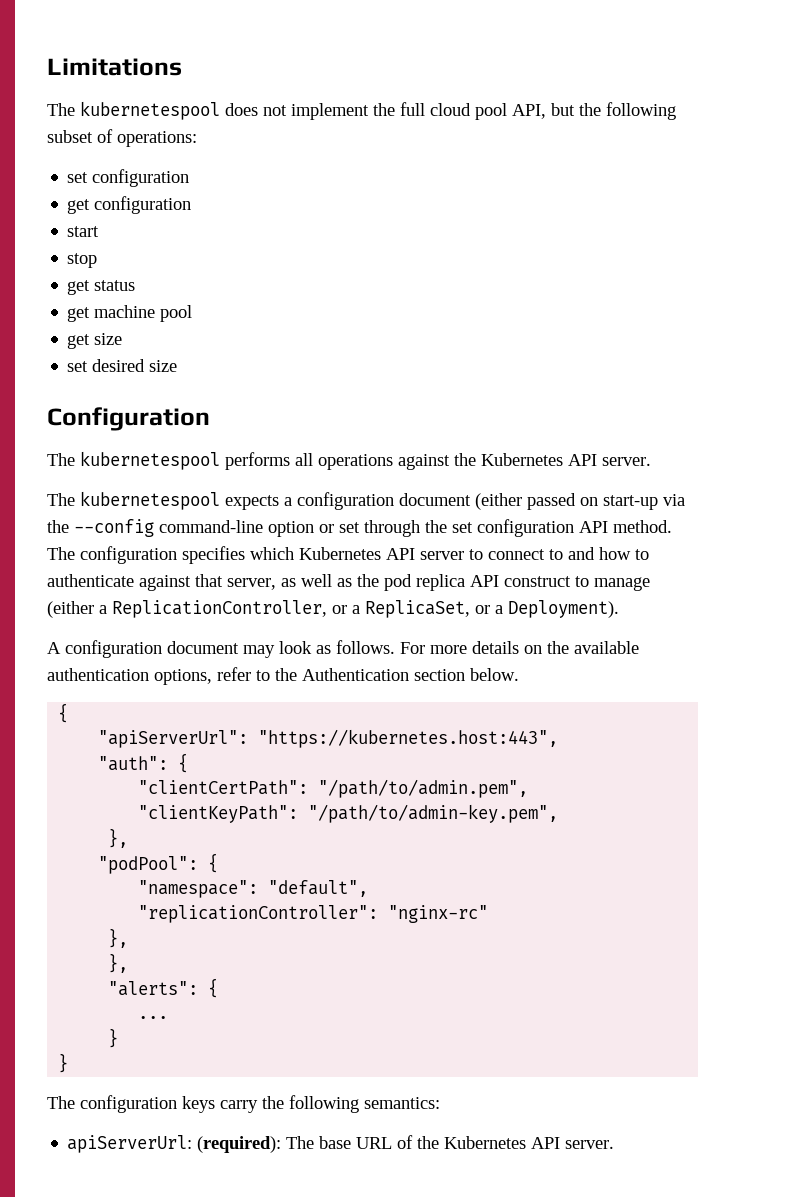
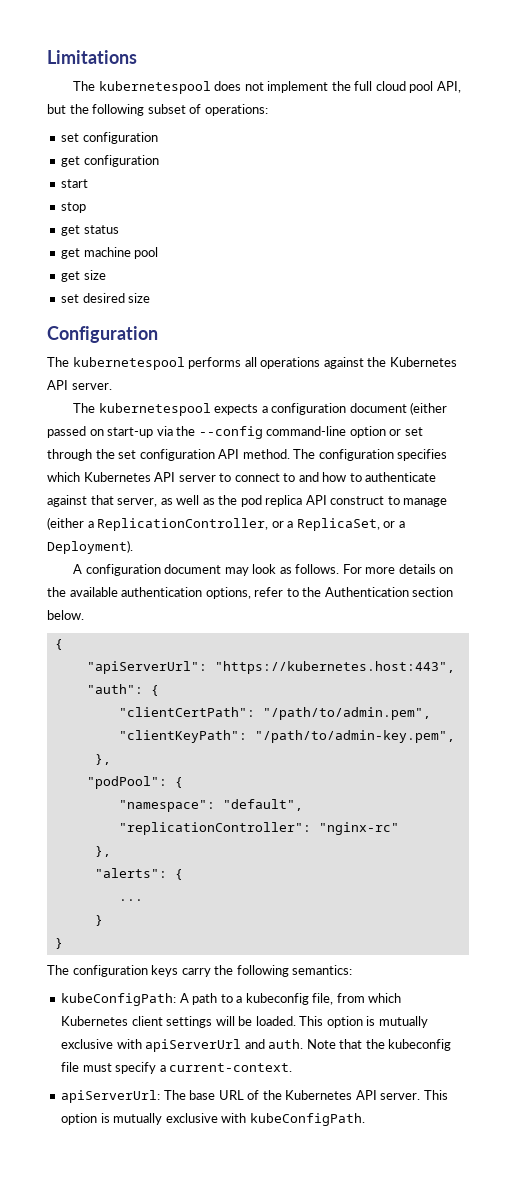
[108,953,129,973] // }, -> (111, 851) none
(440, 1103) none -> [61,993,402,1006] [61,1016,428,1028] [61,1039,452,1052] [61,1062,293,1074] // kubeConfigPath: A path to a kubeconfig file, from which Kubernetes client settings will be loaded. This option is mutually exclusive with apiServerUrl and auth. Note that the kubeconfig file must specify a current-context.
[197,1136,282,1153] (required): -> (161, 1096) none
(615, 1144) none -> [423,1090,448,1100] [61,1113,365,1126] This option is mutually exclusive with kubeConfigPath.

